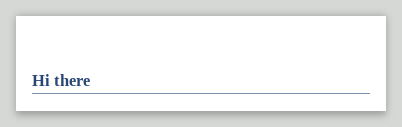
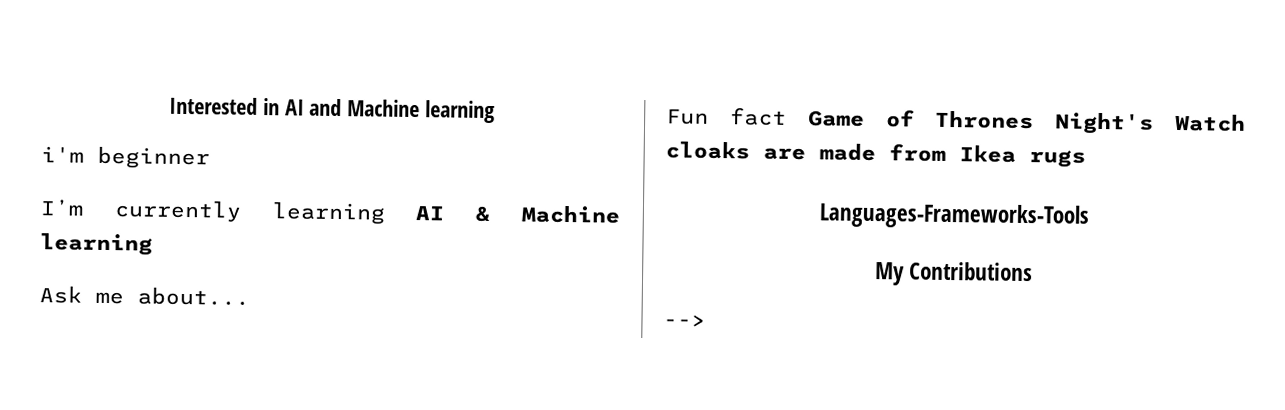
[32,74,91,86] Hi there -> [168,96,496,124] [41,146,210,170] [40,199,620,225] [40,233,153,256] [39,286,250,306] [666,107,1246,135] [665,141,1086,168] [818,202,1091,230] [873,261,1034,286] [663,314,706,327] Interested in AI and Machine learning // i'm beginner // I’m currently learning AI & Machine learning // Ask me about... // Fun fact Game of Thrones Night's Watch cloaks are made from Ikea rugs // Languages-Frameworks-Tools // My Contributions // -->

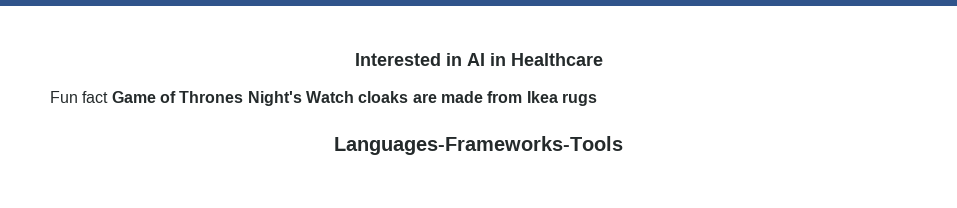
[309,98,496,124] [41,146,210,170] [40,199,620,225] [40,233,153,256] [39,286,250,306] and Machine learning // i'm beginner // I’m currently learning AI & Machine learning // Ask me about... -> [489,53,603,66] in Healthcare
[873,261,1034,286] [663,314,706,327] // My Contributions // --> -> (623, 145) none

